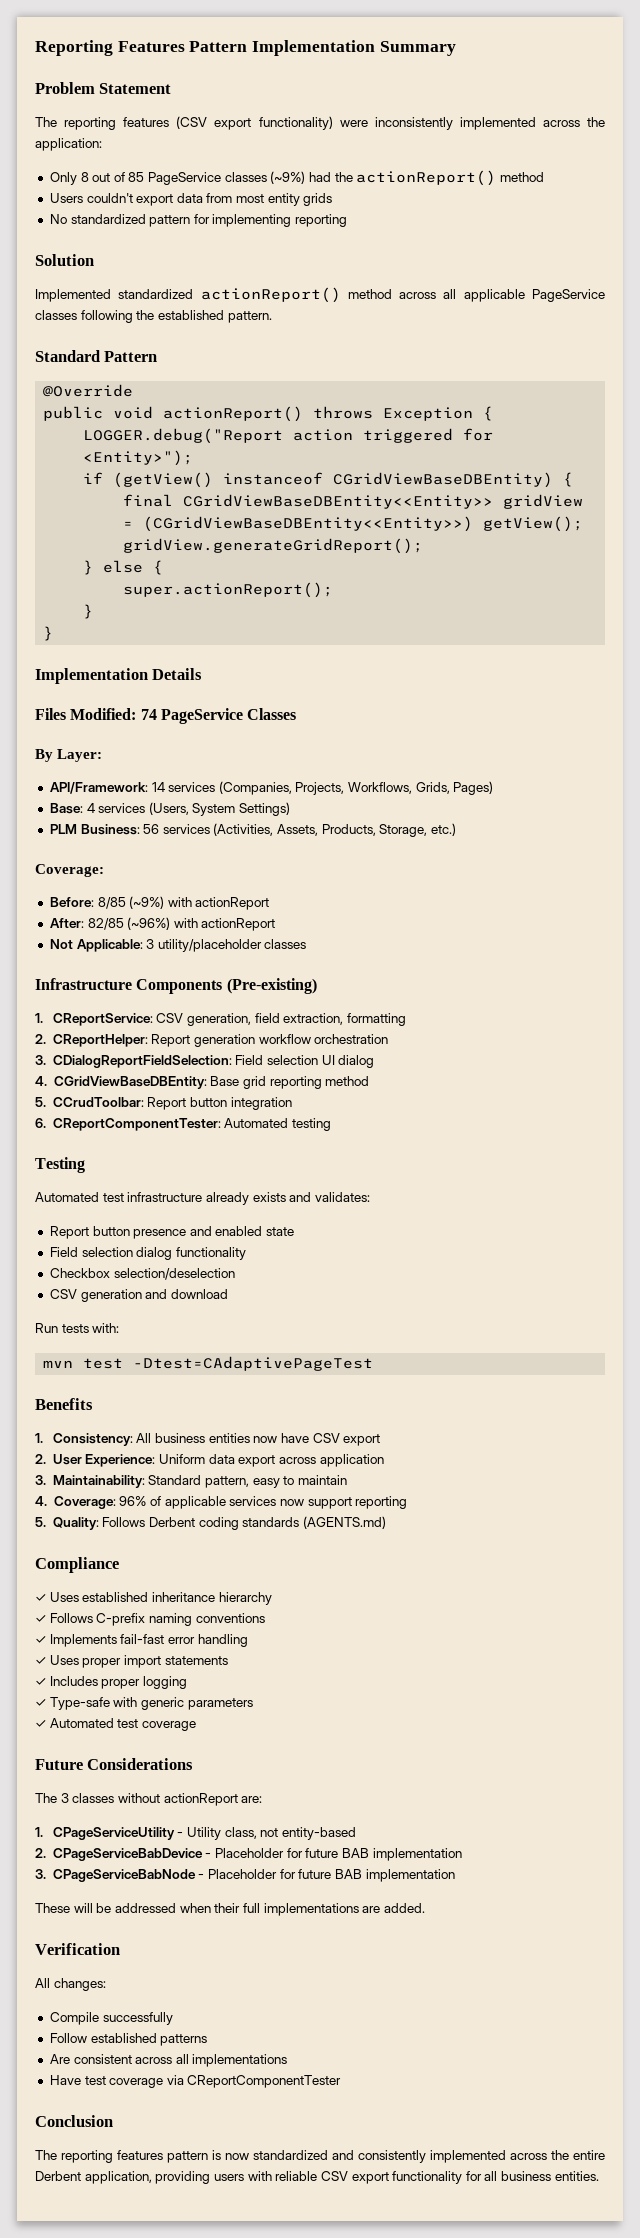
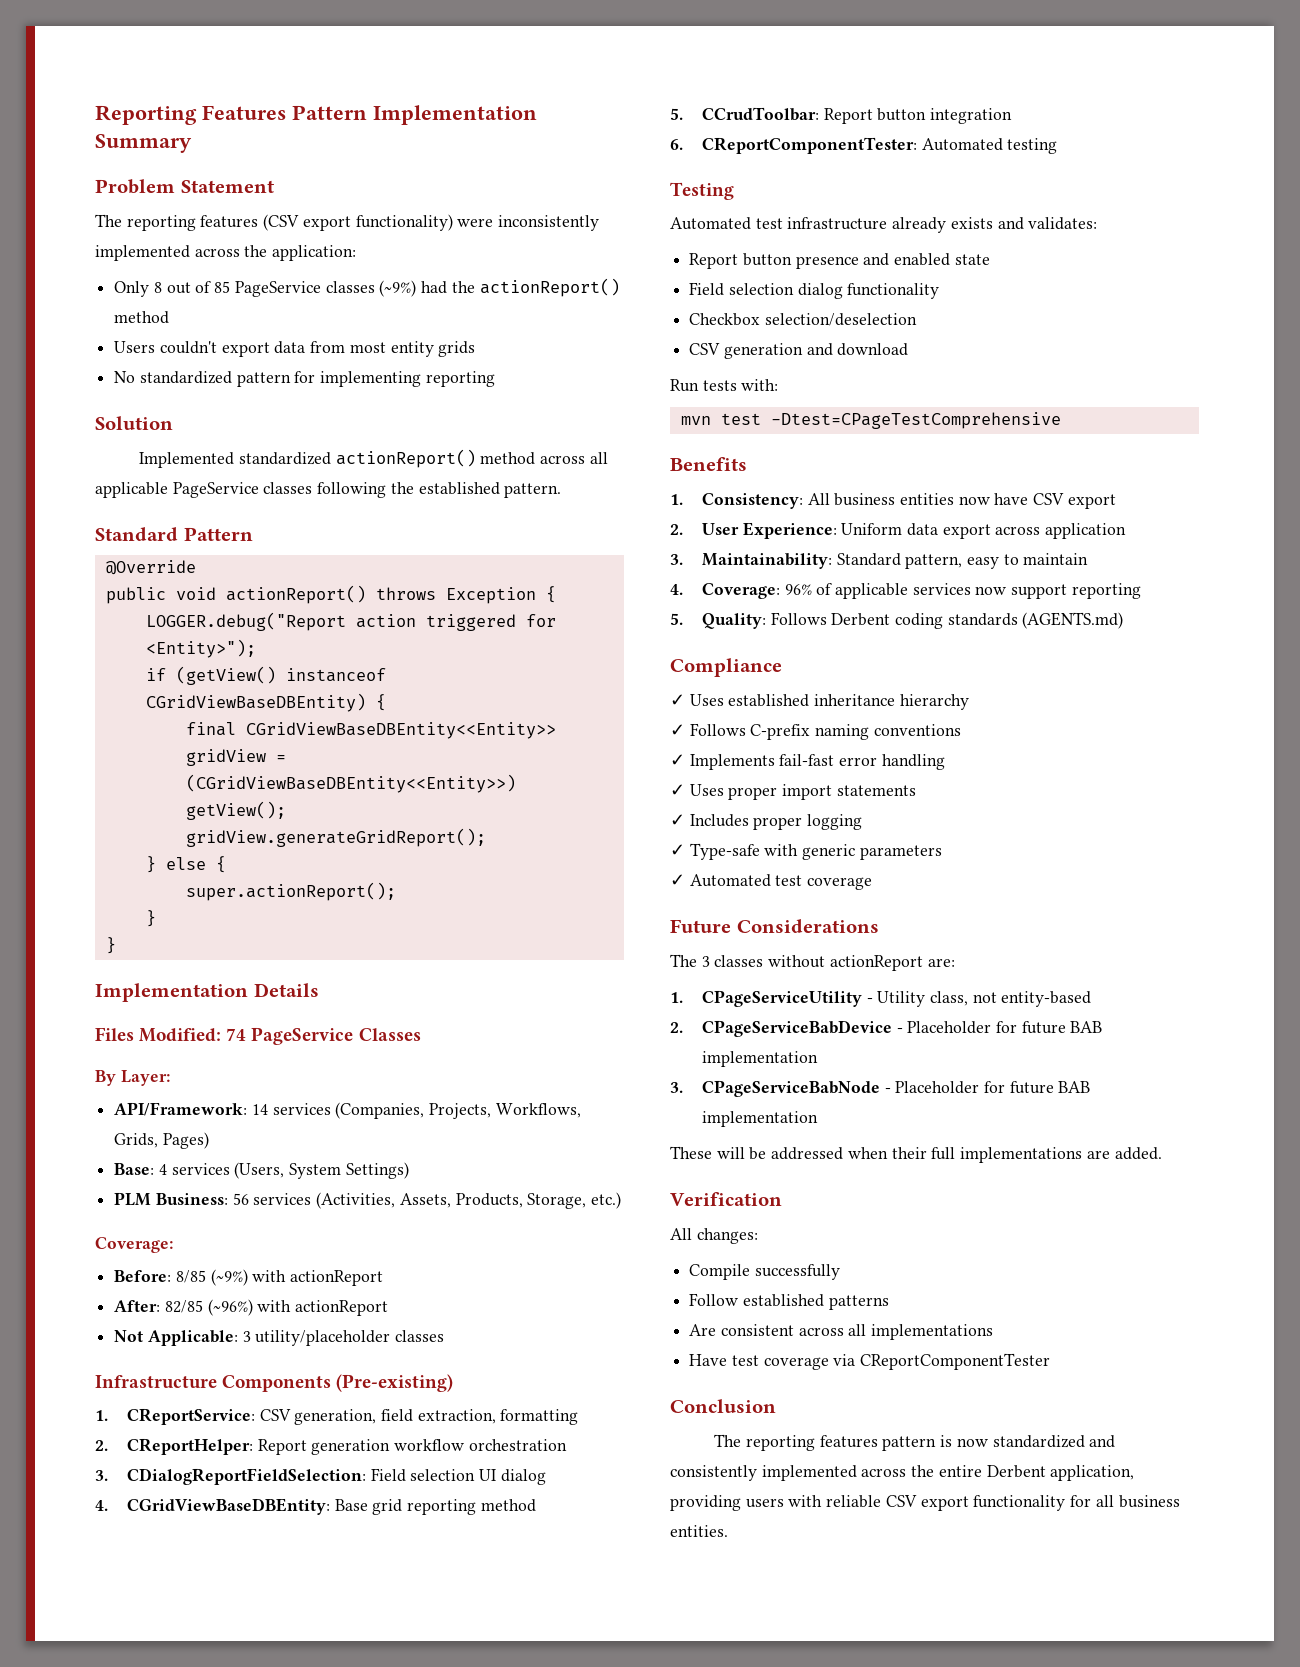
[133,1356,374,1371] -Dtest=CAdaptivePageTest -> [770,412,1061,429] -Dtest=CPageTestComprehensive

